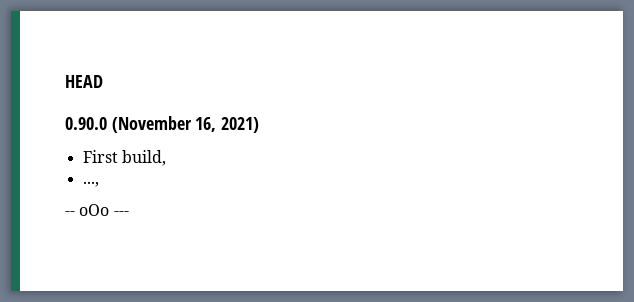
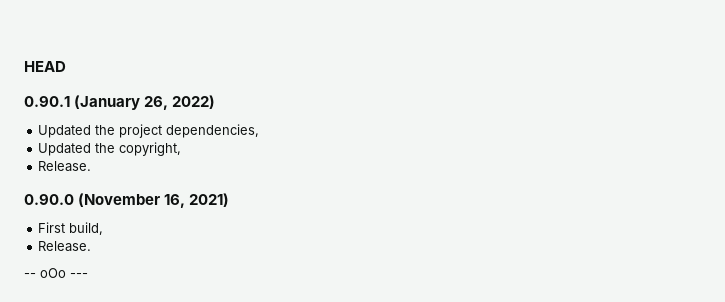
(103, 81) none -> [24,95,216,110] [38,124,260,138] [38,142,182,156] [38,161,92,172] // 0.90.1 (January 26, 2022) // Updated the project dependencies, // Updated the copyright, // Release.
[82,181,99,187] ..., -> [38,241,92,252] Release.

